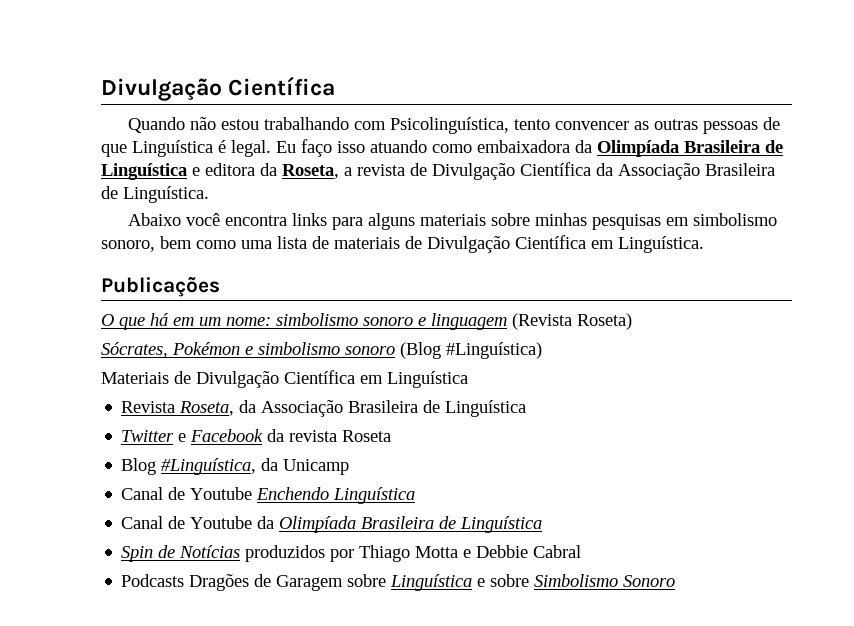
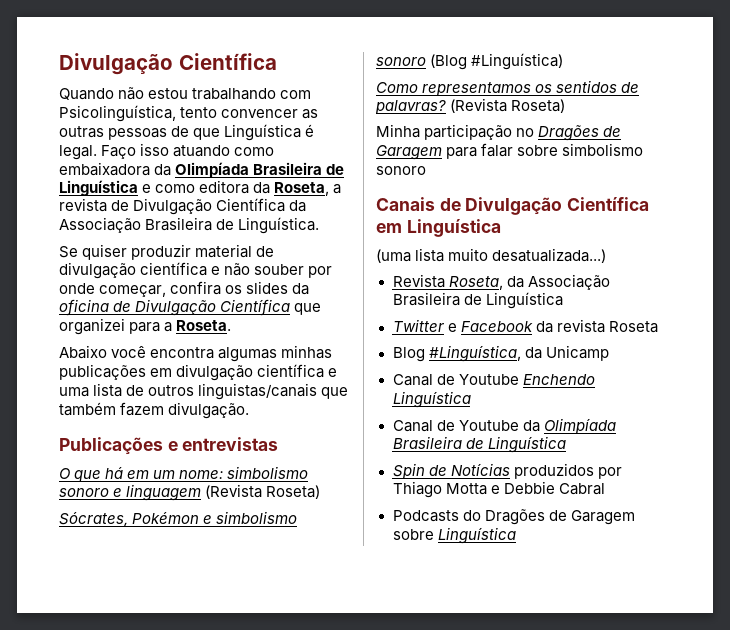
[276,139,332,157] Eu faço -> [101,145,137,159] Faço
(200, 171) none -> [155,184,196,193] como
[127,213,777,230] [101,235,704,253] Abaixo você encontra links para alguns materiais sobre minhas pesquisas em simbolismo sonoro, bem como uma lista de materiais de Divulgação Científica em Linguística. -> [59,244,275,260] [59,262,333,279] [59,281,310,297] [59,299,322,316] [59,318,232,335] [59,345,333,362] [59,364,338,381] [59,383,349,400] [59,402,250,419] Se quiser produzir material de divulgação científica e não souber por onde começar, confira os slides da oficina de Divulgação Científica que organizei para a Roseta. // Abaixo você encontra algumas minhas publicações em divulgação científica e uma lista de outros linguistas/canais que também fazem divulgação.
(220, 286) none -> [167,437,279,451] e entrevistas
[101,372,169,384] Materiais -> [376,80,640,96] [375,98,566,114] [376,124,622,141] [376,143,644,160] [376,166,426,175] [376,197,435,211] Como representamos os sentidos de palavras? (Revista Roseta) // Minha participação no Dragões de Garagem para falar sobre simbolismo sonoro // Canais
(468, 379) none -> [376,248,607,263] // (uma lista muito desatualizada...)
(185, 580) none -> [462,510,481,521] do
[477,574,676,587] e sobre Simbolismo Sonoro -> (516, 535) none

